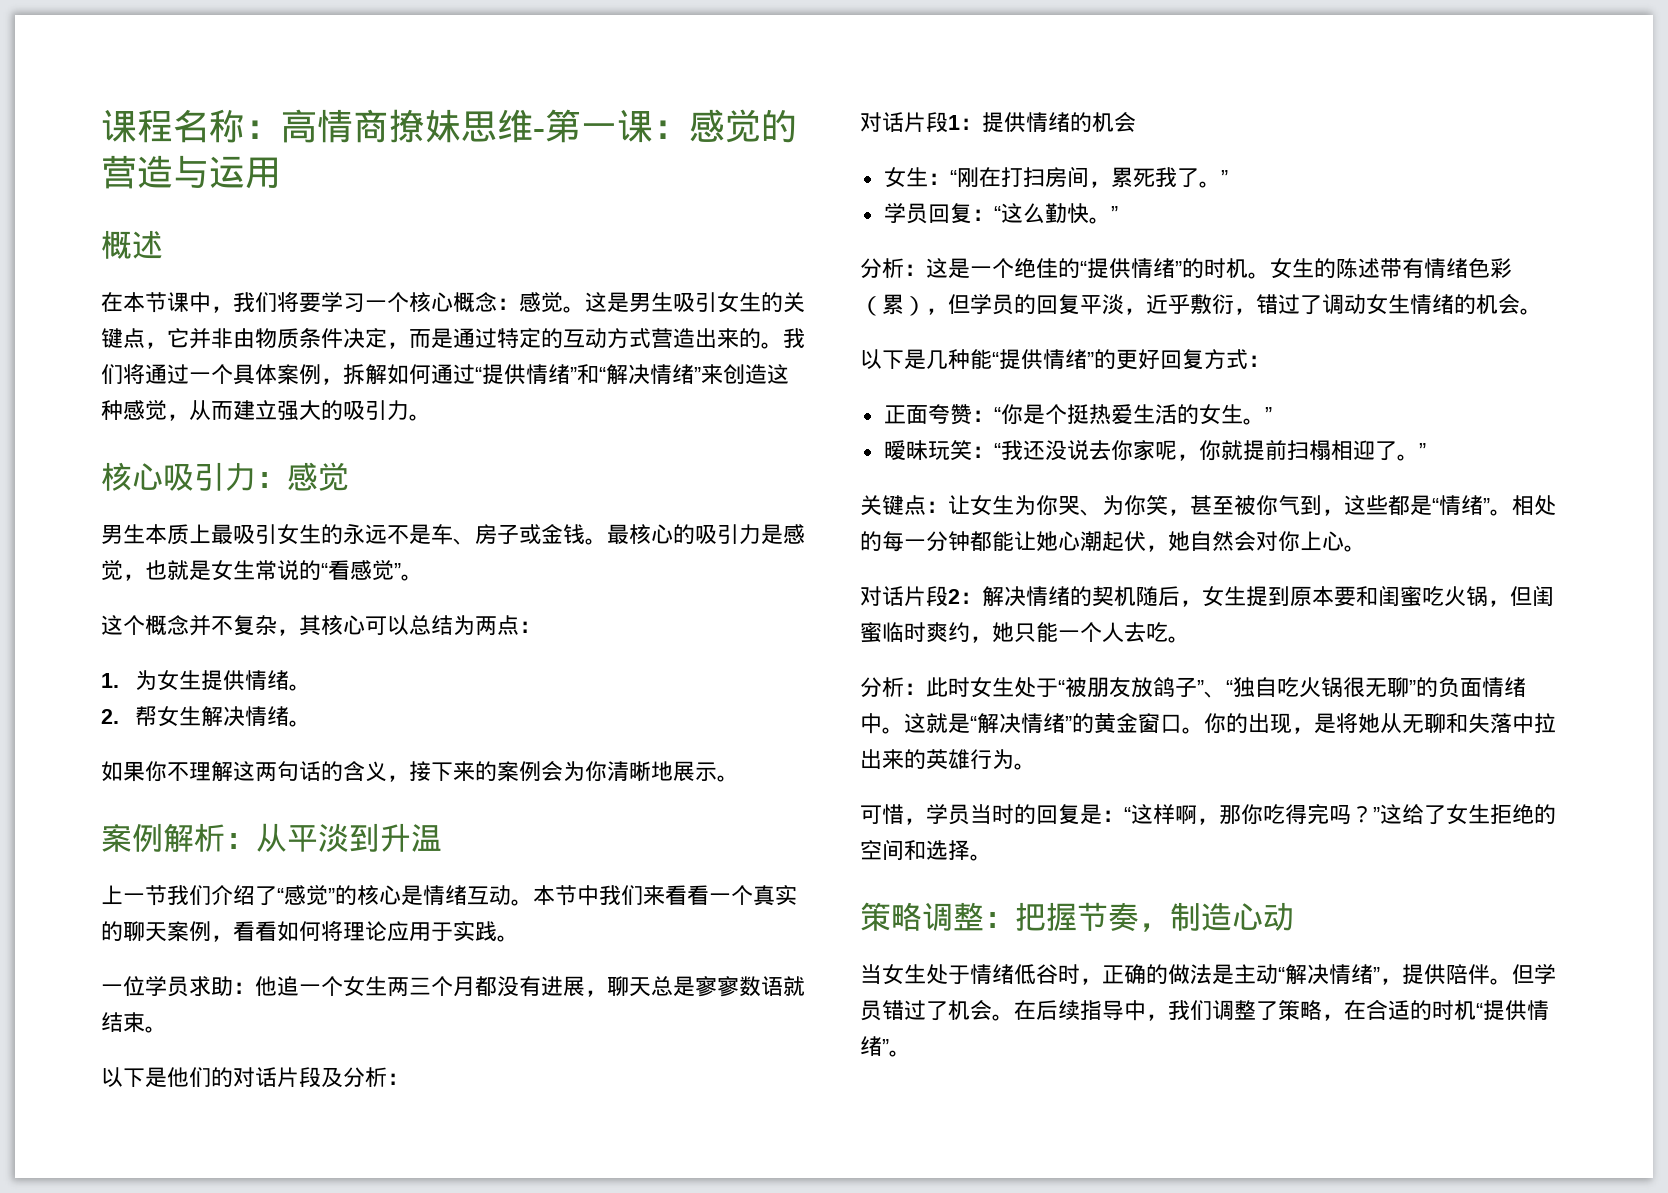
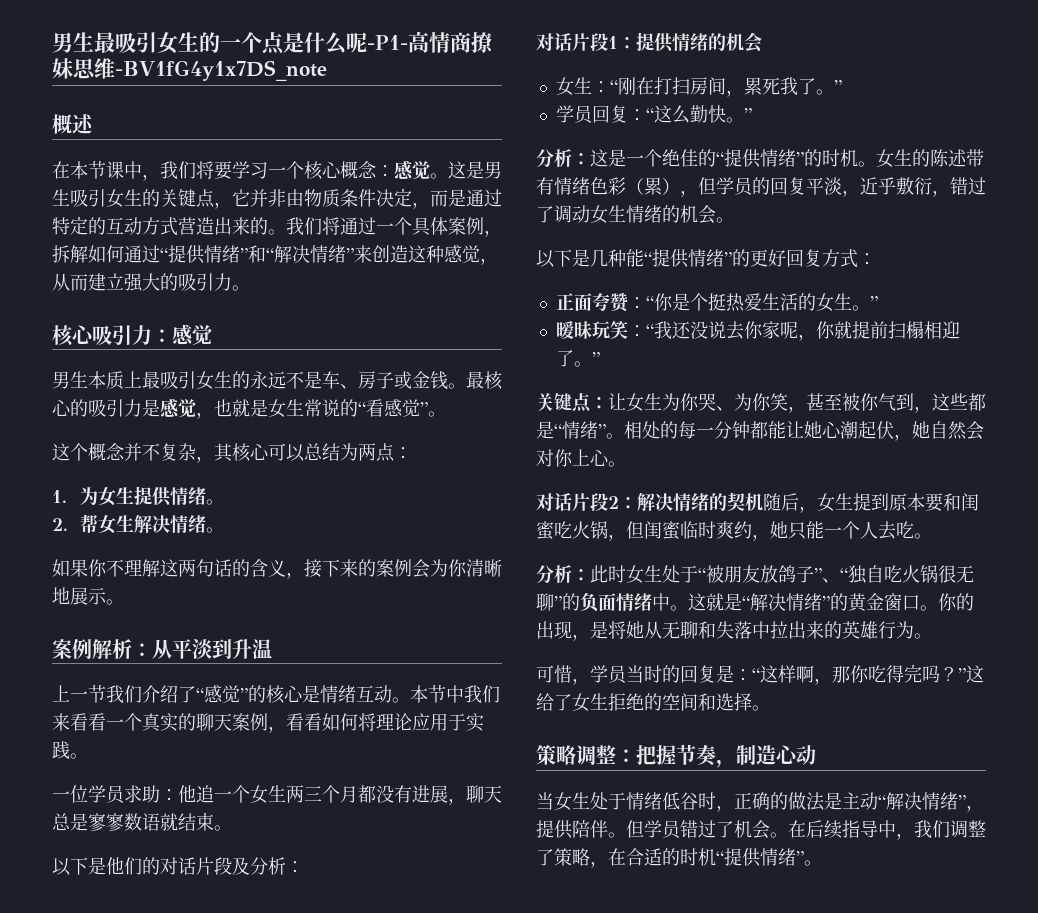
[101,109,797,143] [101,155,281,189] 课程名称：高情商撩妹思维-第一课：感觉的营造与运用 -> [52,31,493,55] [52,58,327,81] 男生最吸引女生的一个点是什么呢-P1-高情商撩妹思维-BV1fG4y1x7DS_note

